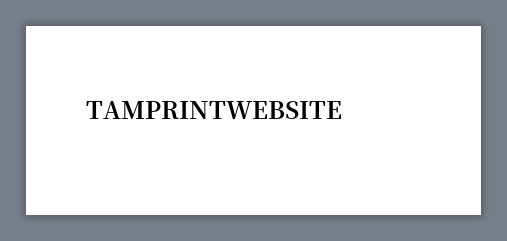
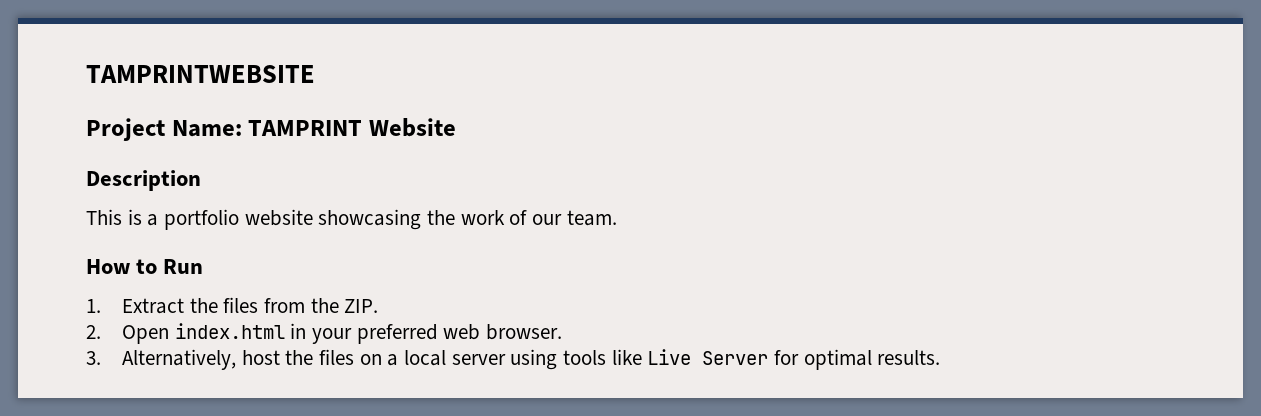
(342, 110) none -> [86,118,456,141] [86,170,201,191] [86,209,617,230] [86,259,204,274] [86,297,379,314] [86,323,562,344] [86,349,941,370] // Project Name: TAMPRINT Website // Description // This is a portfolio website showcasing the work of our team. // How to Run // 1. Extract the files from the ZIP. // 2. Open index.html in your preferred web browser. // 3. Alternatively, host the files on a local server using tools like Live Server for optimal results.

